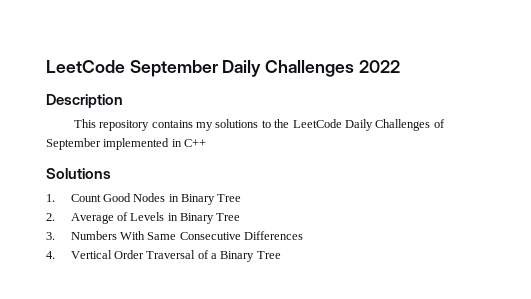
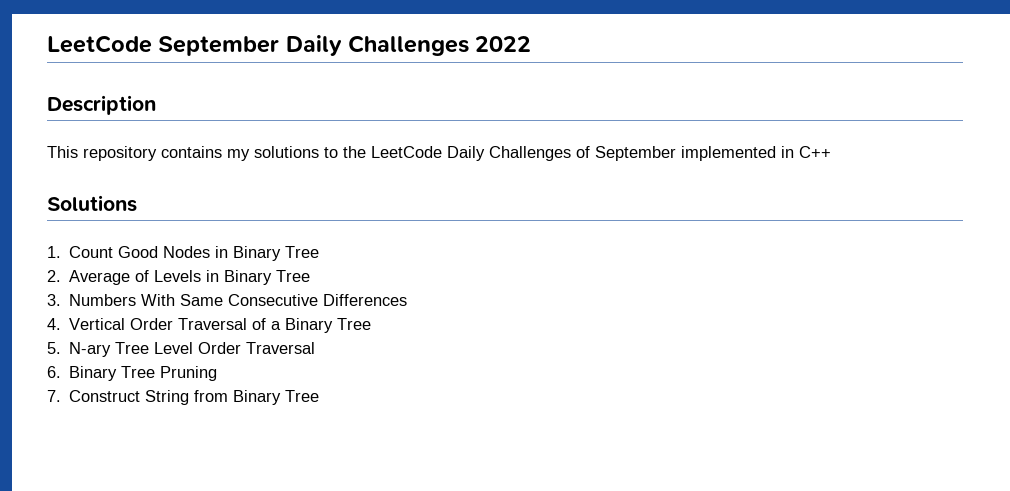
(281, 255) none -> [47,342,316,357] [47,366,218,381] [47,390,320,405] // 5. N-ary Tree Level Order Traversal // 6. Binary Tree Pruning // 7. Construct String from Binary Tree

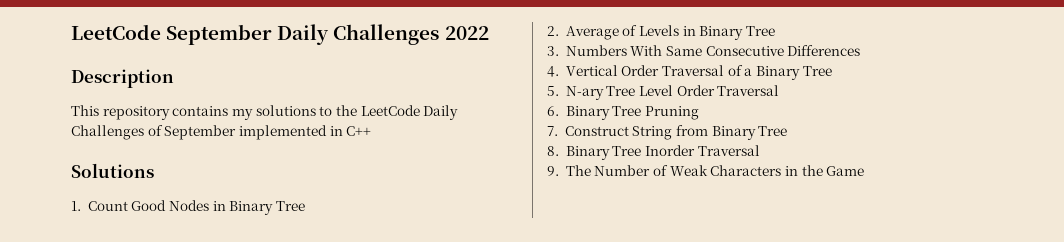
(320, 396) none -> [547,145,760,160] [547,165,865,176] // 8. Binary Tree Inorder Traversal // 9. The Number of Weak Characters in the Game

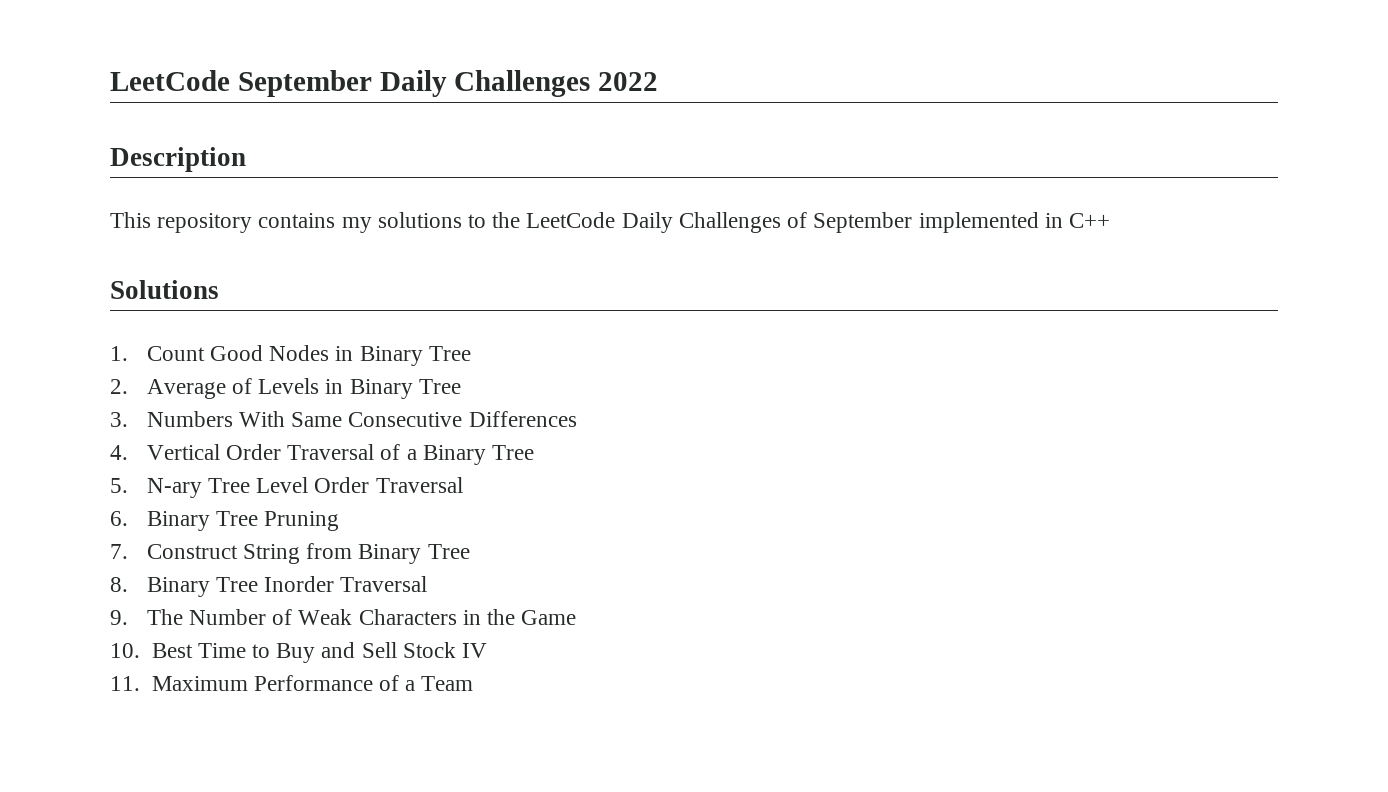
(865, 171) none -> [110,642,487,663] [110,675,474,691] // 10. Best Time to Buy and Sell Stock IV // 11. Maximum Performance of a Team

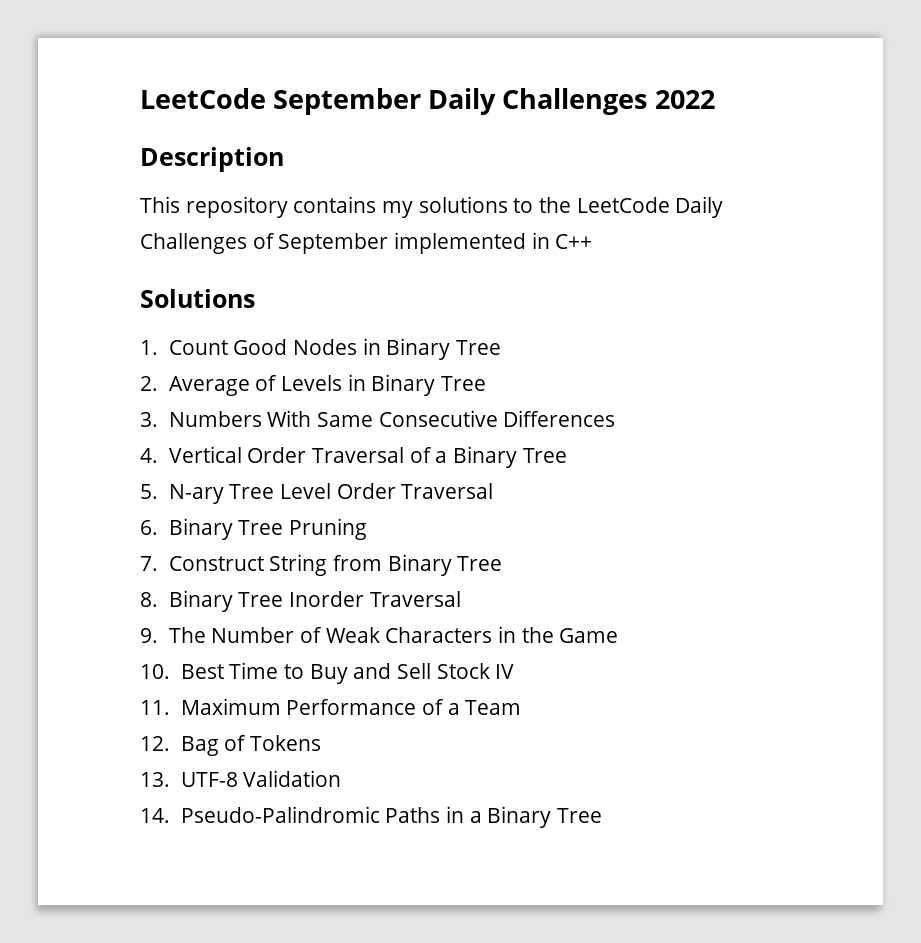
(474, 683) none -> [140,735,321,756] [140,770,342,787] [140,806,602,828] // 12. Bag of Tokens // 13. UTF-8 Validation // 14. Pseudo-Palindromic Paths in a Binary Tree

